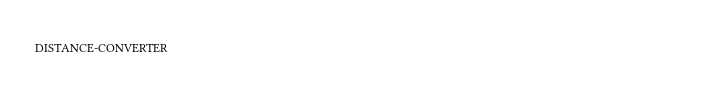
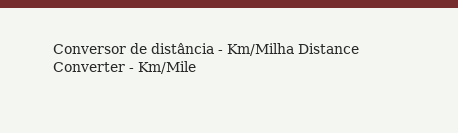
[35,43,168,53] DISTANCE-CONVERTER -> [53,43,359,56] [53,61,196,74] Conversor de distância - Km/Milha Distance Converter - Km/Mile

